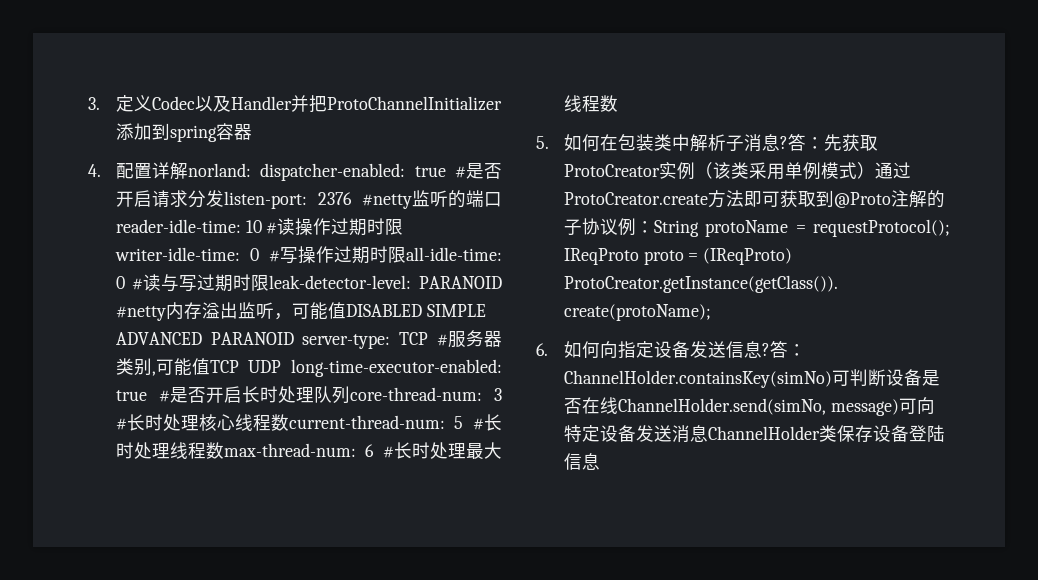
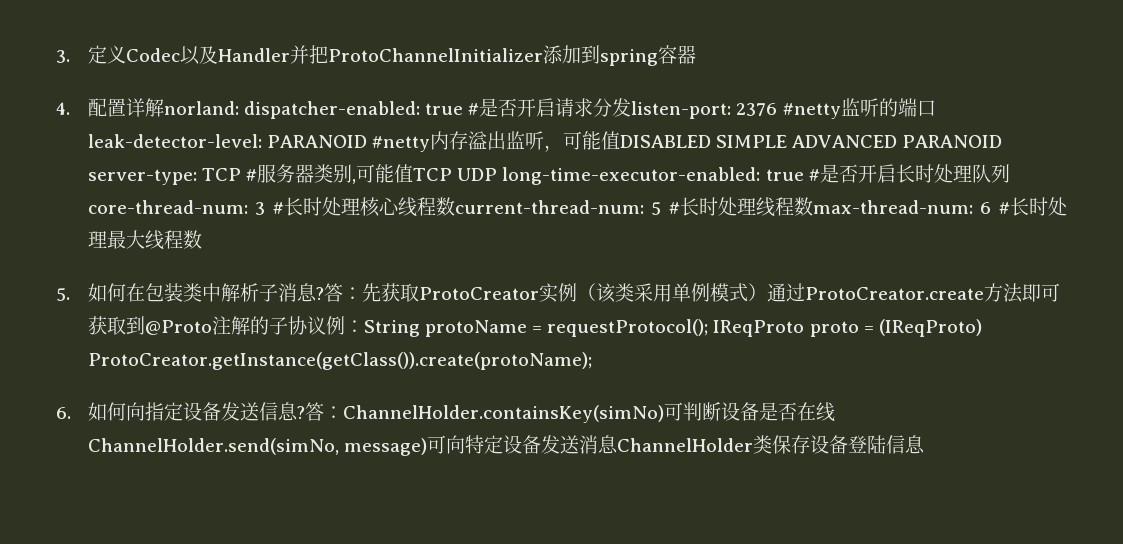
[115,218,404,236] [114,246,502,264] [115,274,270,292] reader-idle-time: 10 #读操作过期时限writer-idle-time: 0 #写操作过期时限all-idle-time: 0 #读与写过期时限 -> (936, 108) none

